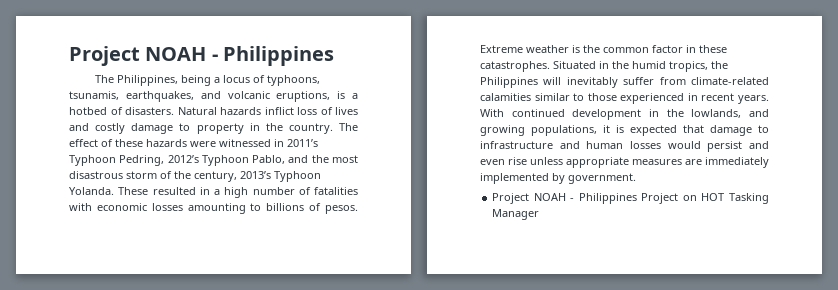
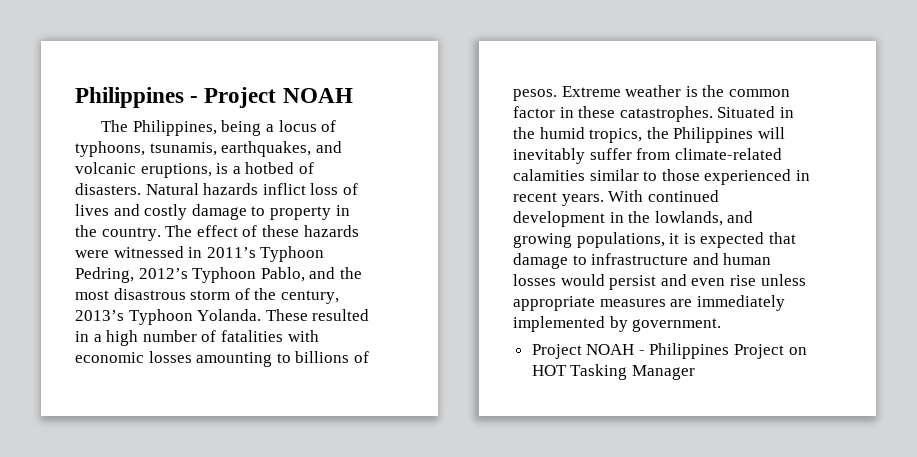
[69,46,335,66] Project NOAH - Philippines -> [75,87,353,108] Philippines - Project NOAH

